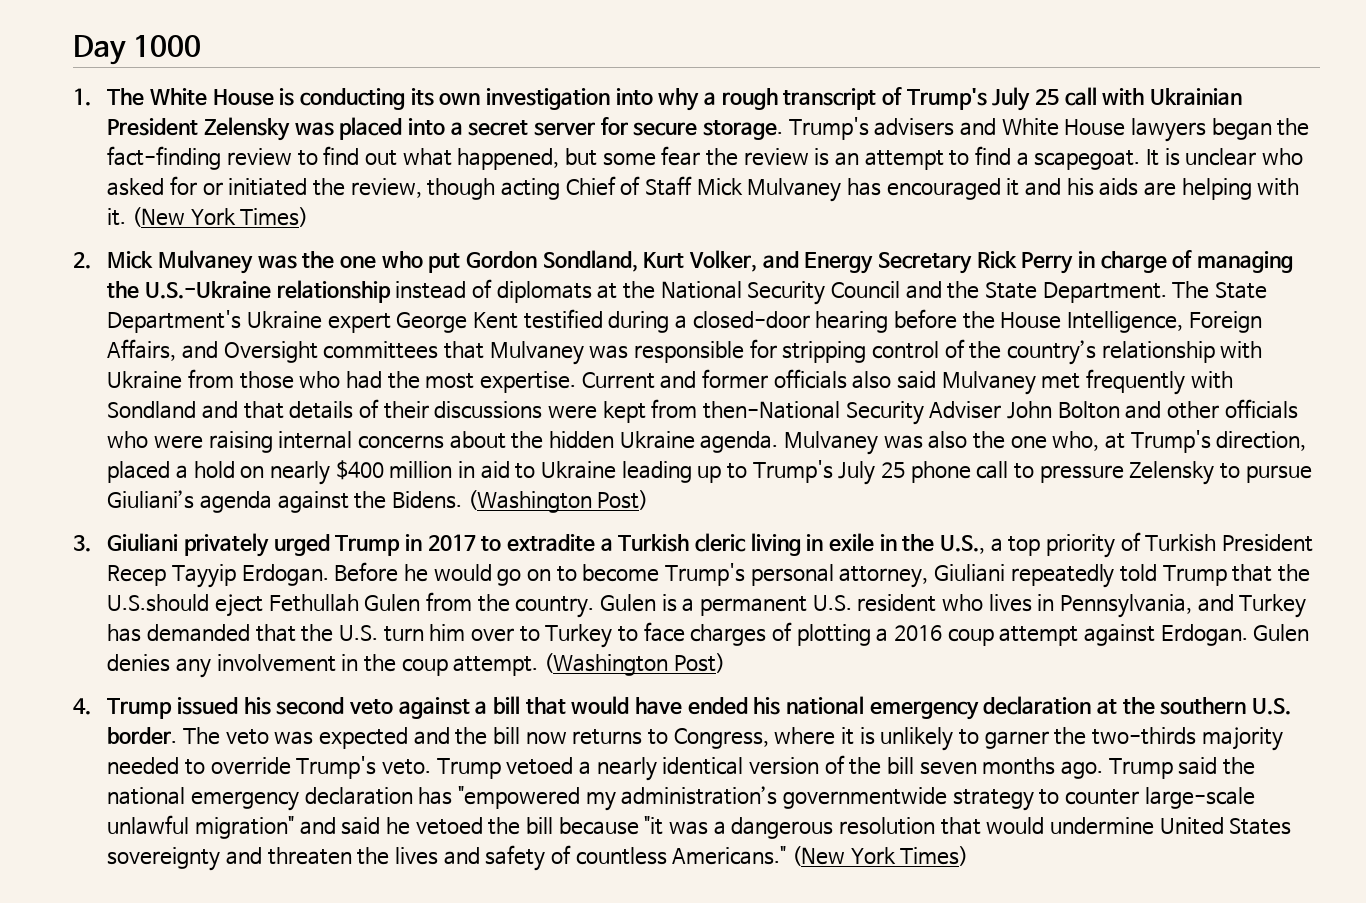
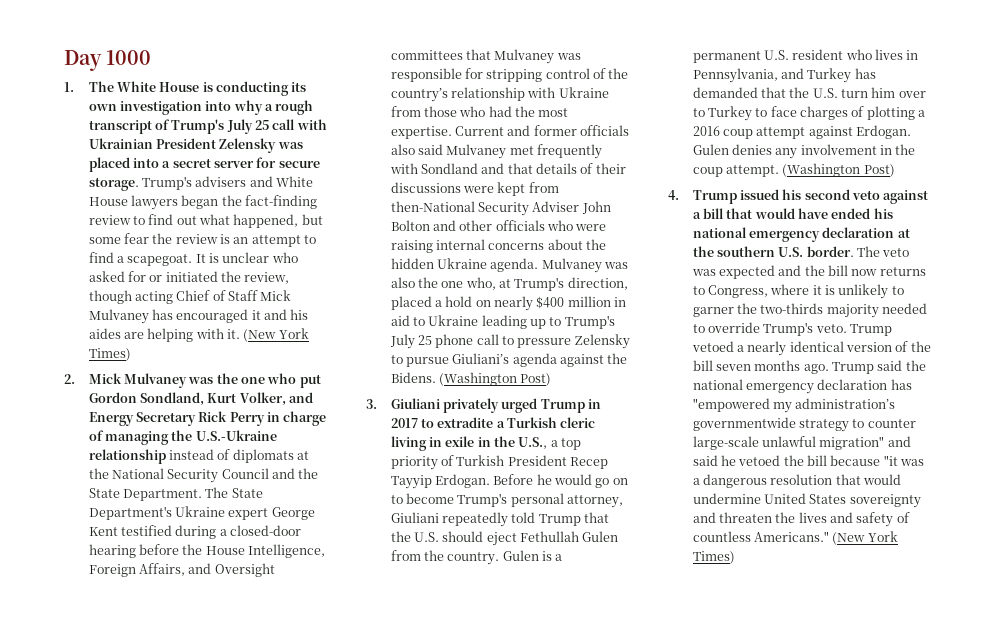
[1099,178,1139,196] aids -> [88,328,121,339] aides
[107,594,210,612] U.S.should -> [413,531,484,542] U.S. should

